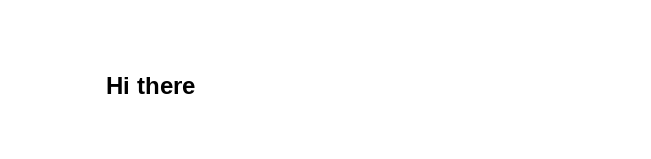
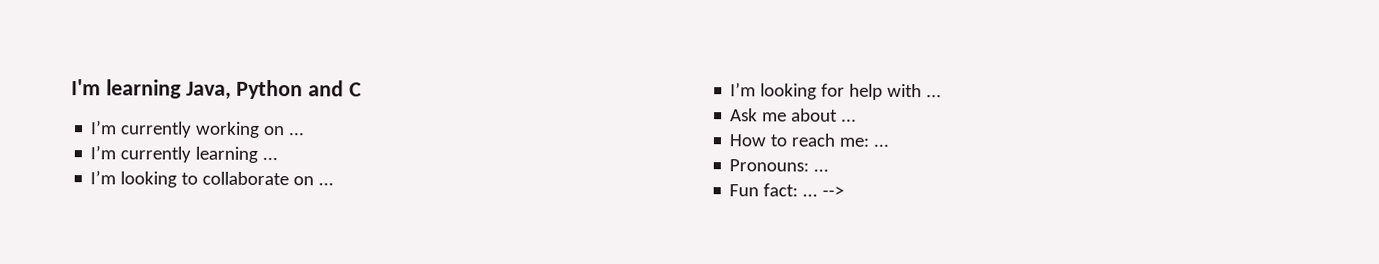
[106,77,195,94] Hi there -> [71,79,363,100] [90,120,305,138] [90,145,279,163] [90,170,335,188] [730,82,943,100] [730,108,858,122] [729,133,890,147] [729,159,830,172] [729,183,845,197] I'm learning Java, Python and C // I’m currently working on ... // I’m currently learning ... // I’m looking to collaborate on ... // I’m looking for help with ... // Ask me about ... // How to reach me: ... // Pronouns: ... // Fun fact: ... -->

